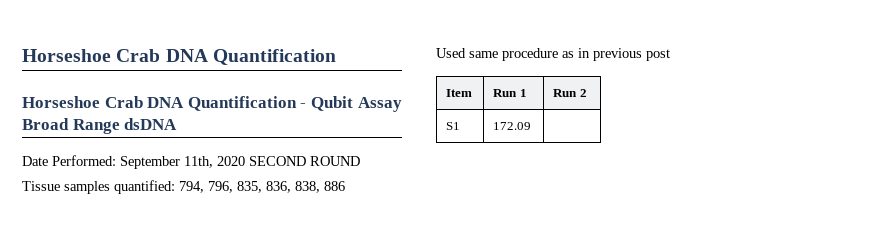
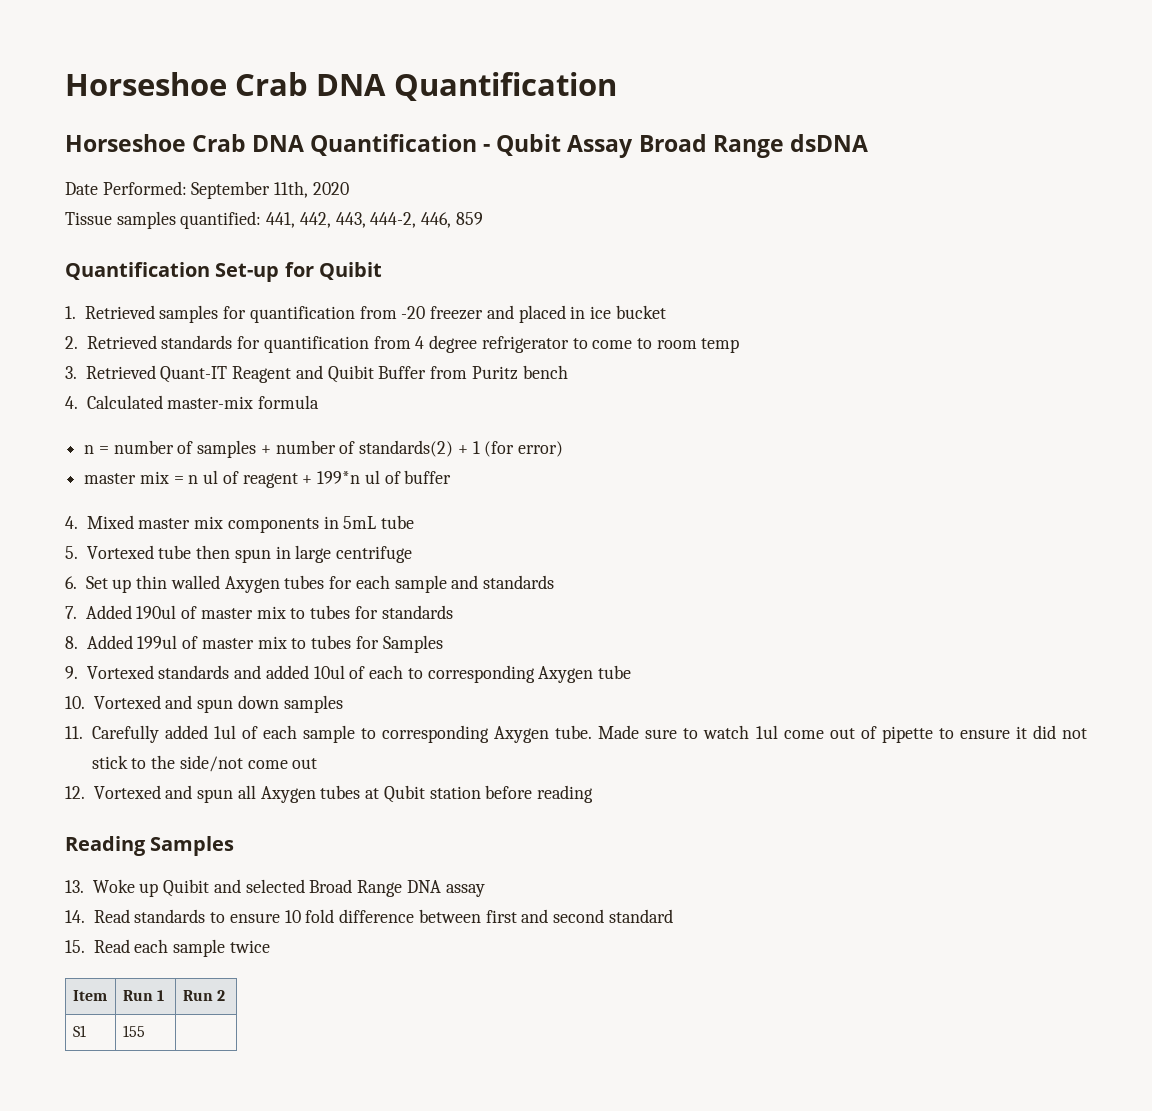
[249,156,360,166] SECOND ROUND -> (349, 188) none
[179,181,345,193] [436,48,670,61] 794, 796, 835, 836, 838, 886 // Used same procedure as in previous post -> [266,212,483,228] [65,262,382,282] [65,305,666,323] [65,335,740,353] [65,365,568,383] [65,395,320,409] [84,440,563,458] [84,470,452,488] [65,515,415,533] [65,545,413,563] [65,575,555,593] [65,605,453,619] [65,635,443,653] [65,665,632,683] [65,695,343,713] [65,725,1088,743] [91,755,318,772] [65,785,594,803] [65,836,235,856] [65,879,485,897] [65,909,673,923] [65,939,270,957] 441, 442, 443, 444-2, 446, 859 // Quantification Set-up for Quibit // 1. Retrieved samples for quantification from -20 freezer and placed in ice bucket // 2. Retrieved standards for quantification from 4 degree refrigerator to come to room temp // 3. Retrieved Quant-IT Reagent and Quibit Buffer from Puritz bench // 4. Calculated master-mix formula // n = number of samples + number of standards(2) + 1 (for error) // master mix = n ul of reagent + 199*n ul of buffer // 4. Mixed master mix components in 5mL tube // 5. Vortexed tube then spun in large centrifuge // 6. Set up thin walled Axygen tubes for each sample and standards // 7. Added 190ul of master mix to tubes for standards // 8. Added 199ul of master mix to tubes for Samples // 9. Vortexed standards and added 10ul of each to corresponding Axygen tube // 10. Vortexed and spun down samples // 11. Carefully added 1ul of each sample to corresponding Axygen tube. Made sure to watch 1ul come out of pipette to ensure it did not stick to the side/not come out // 12. Vortexed and spun all Axygen tubes at Qubit station before reading // Reading Samples // 13. Woke up Quibit and selected Broad Range DNA assay // 14. Read standards to ensure 10 fold difference between first and second standard // 15. Read each sample twice
[493,122,532,130] 172.09 -> [122,1025,145,1037] 155

